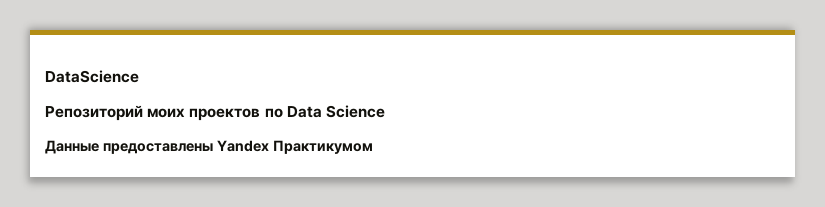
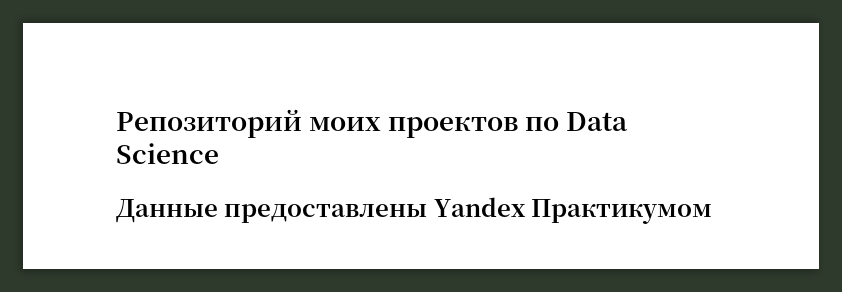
[45,70,139,83] DataScience // -> (116, 123) none

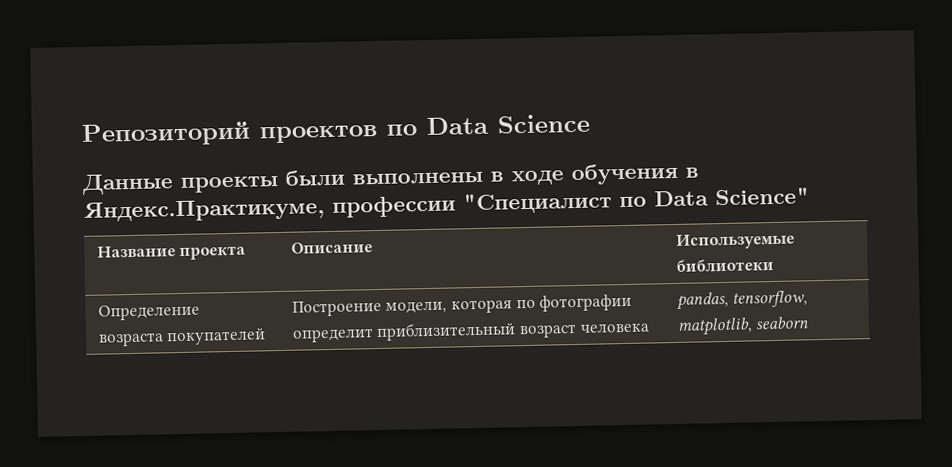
[309,117,382,131] моих -> (251, 134) none
[224,197,713,224] предоставлены Yandex Практикумом -> [180,162,699,193] [83,187,810,223] [96,245,247,261] [290,241,373,254] [675,232,795,250] [675,257,774,272] [97,303,200,321] [97,327,267,347] [291,293,633,317] [291,321,650,343] [675,290,809,310] [676,316,809,336] проекты были выполнены в ходе обучения в Яндекс.Практикуме, профессии "Специалист по Data Science" // Название проекта | Описание | Используемые библиотеки // Определение возраста покупателей | Построение модели, которая по фотографии определит приблизительный возраст человека | pandas, tensorflow, matplotlib, seaborn

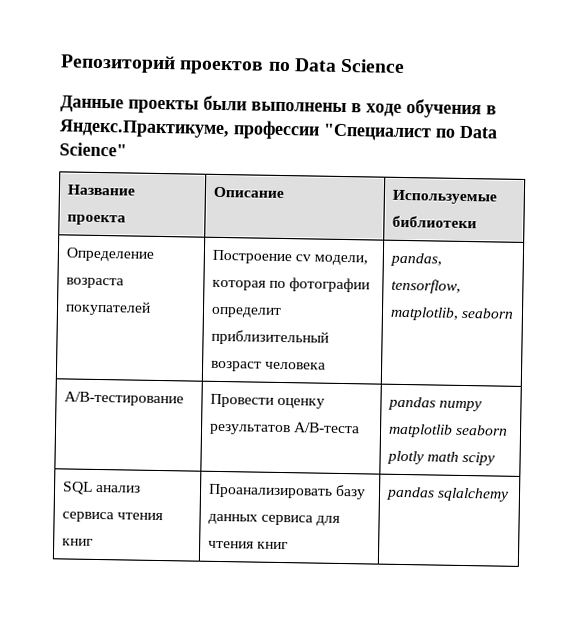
(382, 308) none -> [295,254,312,262] cv
(809, 323) none -> [63,391,184,407] [209,393,326,409] [208,422,361,436] [387,396,483,412] [387,423,509,438] [386,450,496,466] [61,481,142,495] [61,511,164,523] [61,538,93,546] [207,483,367,500] [207,513,341,526] [207,540,289,550] [385,486,510,502] // А/B-тестирование | Провести оценку результатов A/B-теста | pandas numpy matplotlib seaborn plotly math scipy // SQL анализ сервиса чтения книг | Проанализировать базу данных сервиса для чтения книг | pandas sqlalchemy

